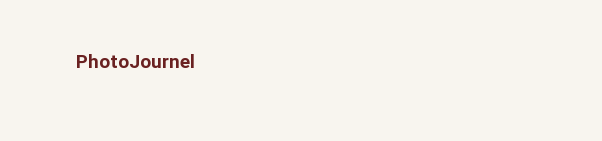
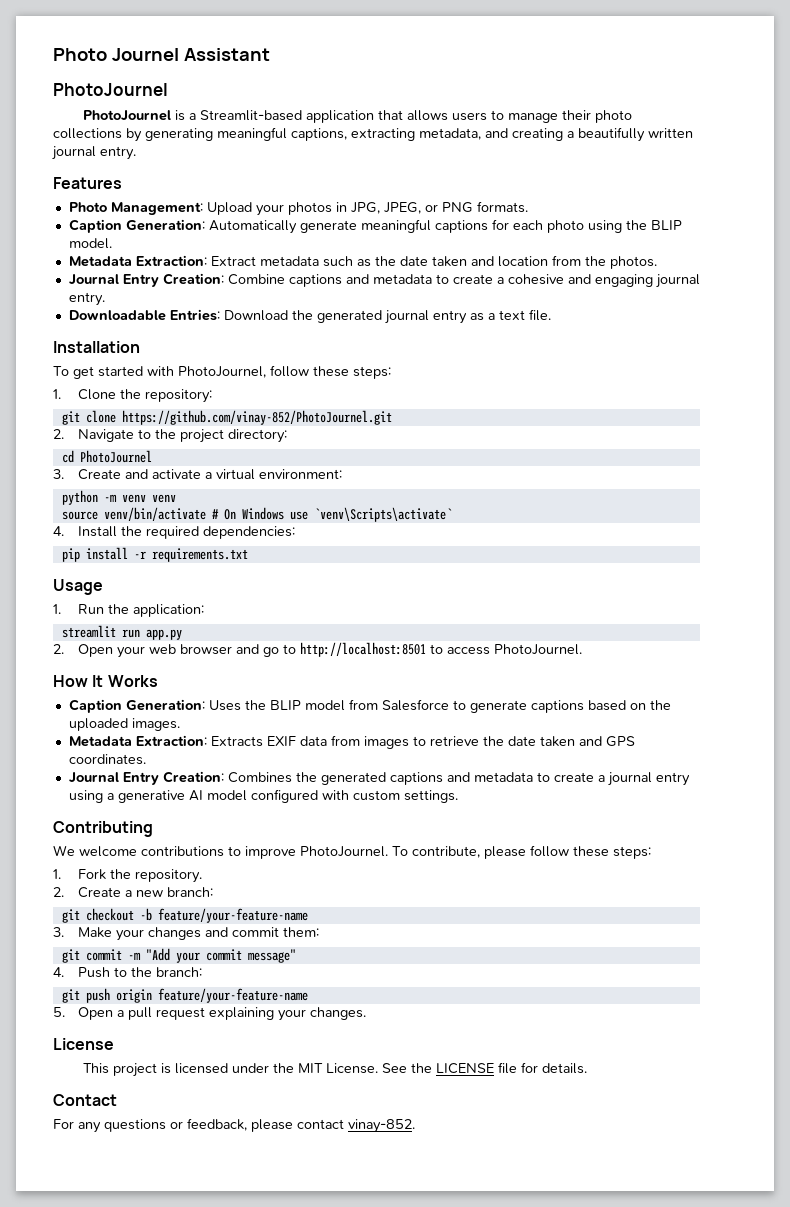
[76,54,195,68] PhotoJournel -> [53,48,270,61] [53,83,168,96] [83,110,633,123] [53,127,693,142] [52,146,136,160] [53,177,122,189] [68,201,528,216] [68,219,682,234] [68,238,112,249] [68,255,657,269] [68,273,700,288] [68,292,105,306] [68,309,551,324] [53,341,140,353] [53,365,391,379] [53,389,213,403] [61,410,392,425] [53,429,288,443] [61,450,152,463] [53,469,343,480] [61,490,176,505] [61,507,452,522] [53,526,296,539] [61,547,248,562] [53,579,103,595] [53,604,205,617] [61,625,182,640] [53,642,583,658] [53,675,158,687] [68,699,671,713] [68,718,180,731] [68,735,635,749] [68,754,146,765] [68,771,690,786] [68,789,458,803] [53,821,153,837] [53,845,651,859] [53,869,203,883] [53,887,214,898] [61,908,308,923] [53,927,320,941] [61,948,296,963] [53,967,203,978] [61,988,308,1003] [53,1007,367,1021] [53,1038,114,1050] [83,1062,588,1077] [53,1094,117,1106] [53,1118,415,1133] Photo Journel Assistant // PhotoJournel // PhotoJournel is a Streamlit-based application that allows users to manage their photo collections by generating meaningful captions, extracting metadata, and creating a beautifully written journal entry. // Features // Photo Management: Upload your photos in JPG, JPEG, or PNG formats. // Caption Generation: Automatically generate meaningful captions for each photo using the BLIP model. // Metadata Extraction: Extract metadata such as the date taken and location from the photos. // Journal Entry Creation: Combine captions and metadata to create a cohesive and engaging journal entry. // Downloadable Entries: Download the generated journal entry as a text file. // Installation // To get started with PhotoJournel, follow these steps: // 1. Clone the repository: // git clone https://github.com/vinay-852/PhotoJournel.git // 2. Navigate to the project directory: // cd PhotoJournel // 3. Create and activate a virtual environment: // python -m venv venv // source venv/bin/activate # On Windows use `venv\Scripts\activate` // 4. Install the required dependencies: // pip install -r requirements.txt // Usage // 1. Run the application: // streamlit run app.py // 2. Open your web browser and go to http://localhost:8501 to access PhotoJournel. // How It Works // Caption Generation: Uses the BLIP model from Salesforce to generate captions based on the uploaded images. // Metadata Extraction: Extracts EXIF data from images to retrieve the date taken and GPS coordinates. // Journal Entry Creation: Combines the generated captions and metadata to create a journal entry using a generative AI model configured with custom settings. // Contributing // We welcome contributions to improve PhotoJournel. To contribute, please follow these steps: // 1. Fork the repository. // 2. Create a new branch: // git checkout -b feature/your-feature-name // 3. Make your changes and commit them: // git commit -m "Add your commit message" // 4. Push to the branch: // git push origin feature/your-feature-name // 5. Open a pull request explaining your changes. // License // This project is licensed under the MIT License. See the LICENSE file for details. // Contact // For any questions or feedback, please contact vinay-852.

